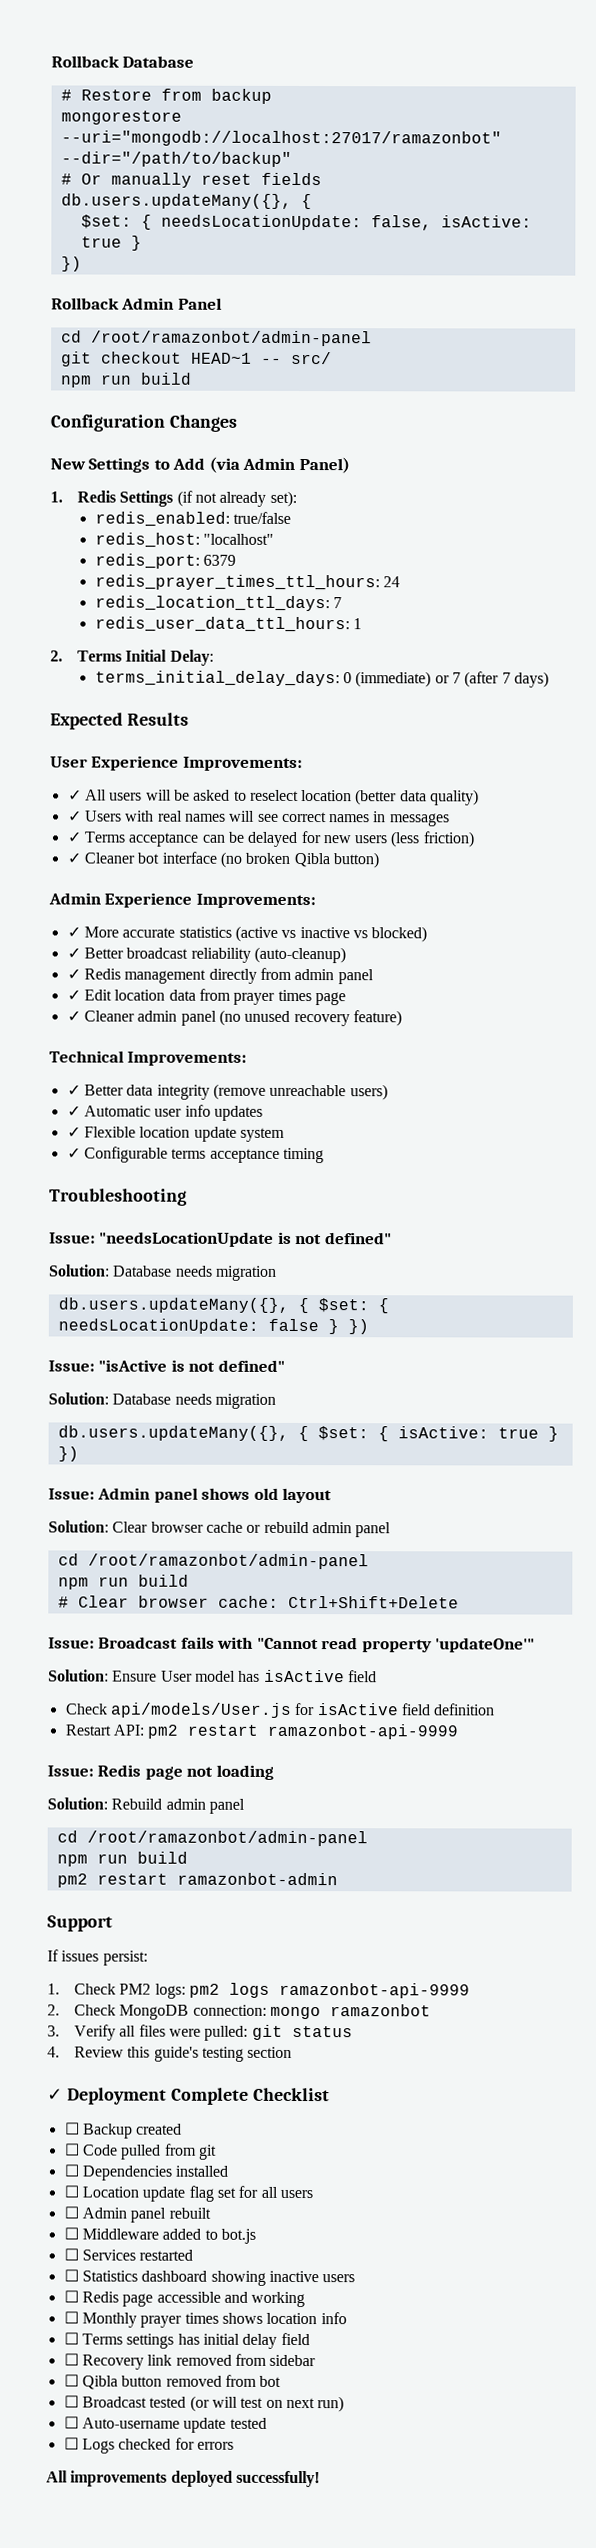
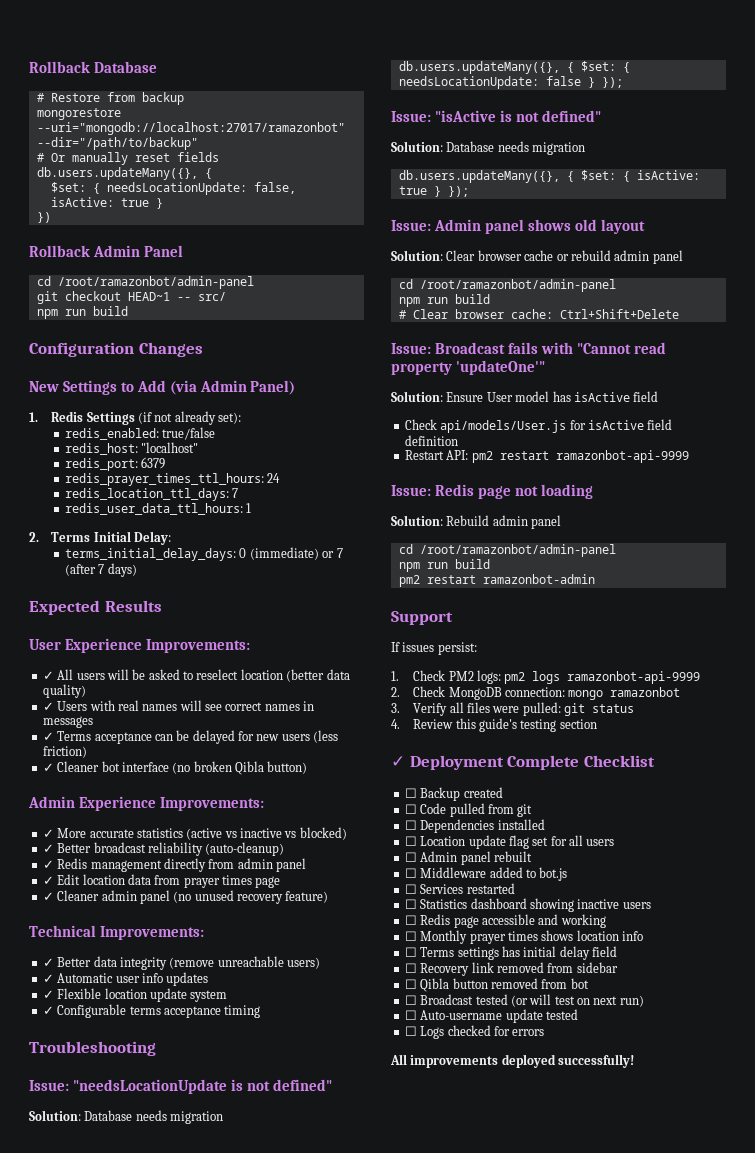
[347,1319,369,1335] }) -> [601,77,623,88] });
[57,1446,79,1462] }) -> [447,186,469,197] });

